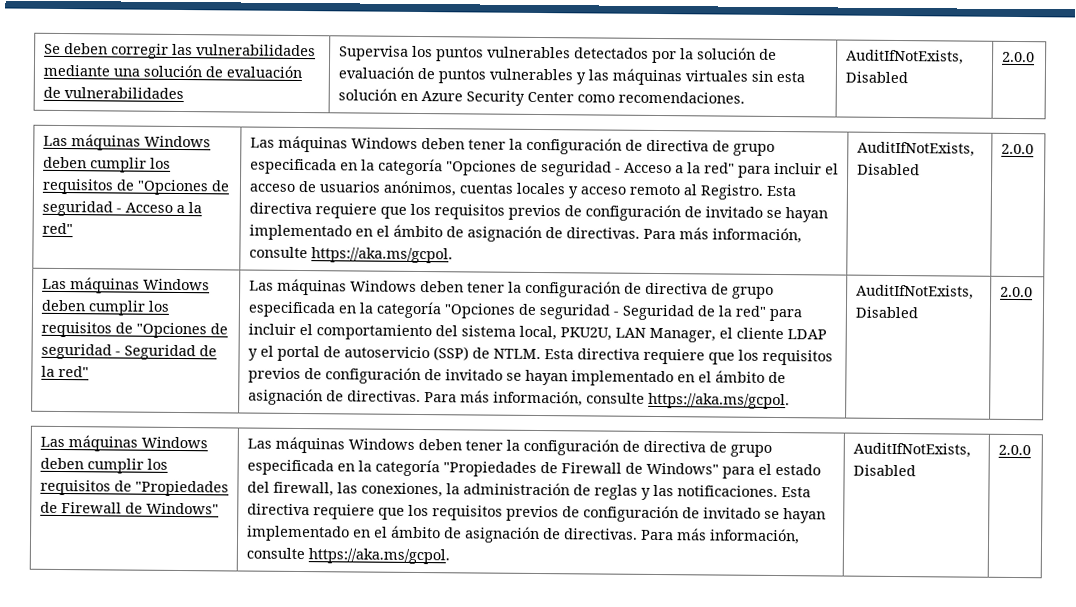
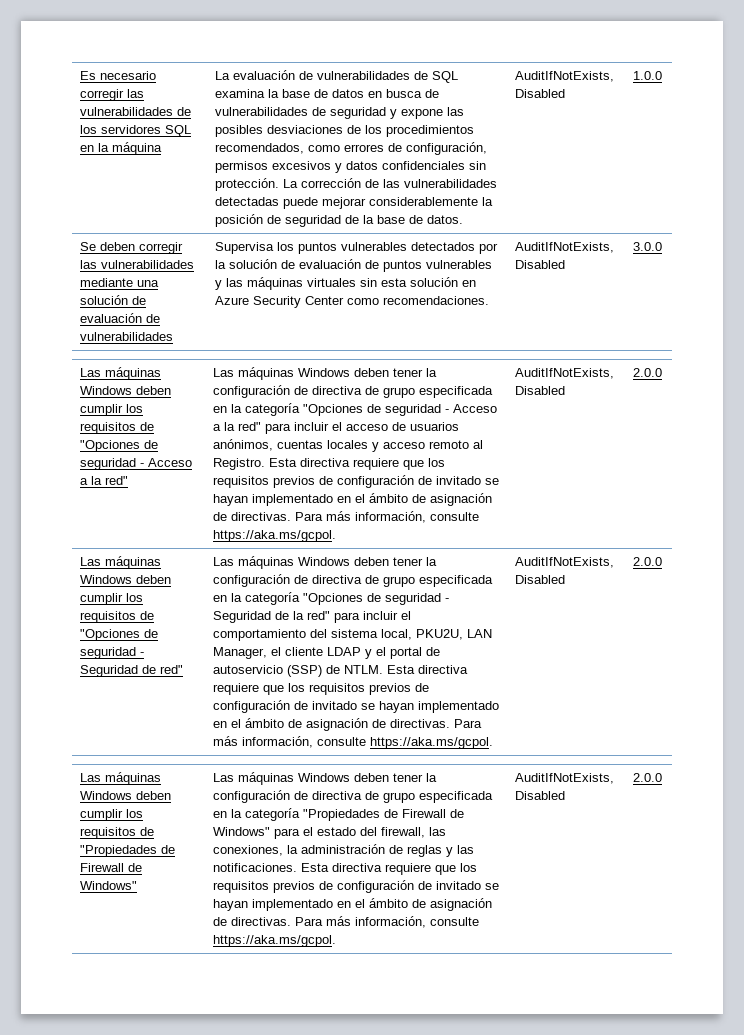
(43, 48) none -> [79,71,156,80] [79,89,144,101] [79,107,191,116] [79,125,191,137] [79,142,162,155] [214,70,458,83] [214,89,439,98] [214,107,464,119] [214,125,474,137] [214,142,487,155] [214,161,486,173] [214,178,497,191] [214,197,493,209] [214,214,463,227] [514,71,614,82] [514,89,565,98] [632,71,662,80] Es necesario corregir las vulnerabilidades de los servidores SQL en la máquina | La evaluación de vulnerabilidades de SQL examina la base de datos en busca de vulnerabilidades de seguridad y expone las posibles desviaciones de los procedimientos recomendados, como errores de configuración, permisos excesivos y datos confidenciales sin protección. La corrección de las vulnerabilidades detectadas puede mejorar considerablemente la posición de seguridad de la base de datos. | AuditIfNotExists, Disabled | 1.0.0 //
[1001,51,1035,63] 2.0.0 -> [632,242,662,251] 3.0.0
[40,365,55,377] la -> (156, 669) none

